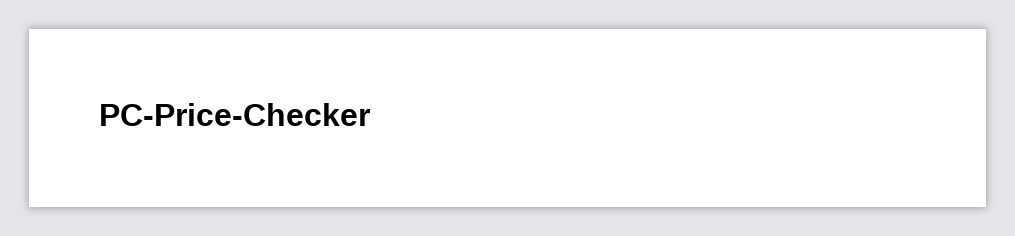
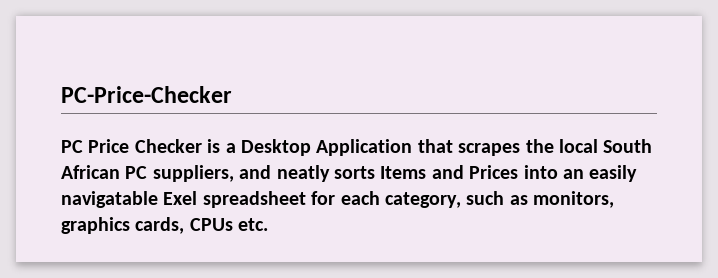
(370, 114) none -> [61,139,653,156] [61,165,638,182] [61,191,615,208] [61,217,269,234] // PC Price Checker is a Desktop Application that scrapes the local South African PC suppliers, and neatly sorts Items and Prices into an easily navigatable Exel spreadsheet for each category, such as monitors, graphics cards, CPUs etc.

